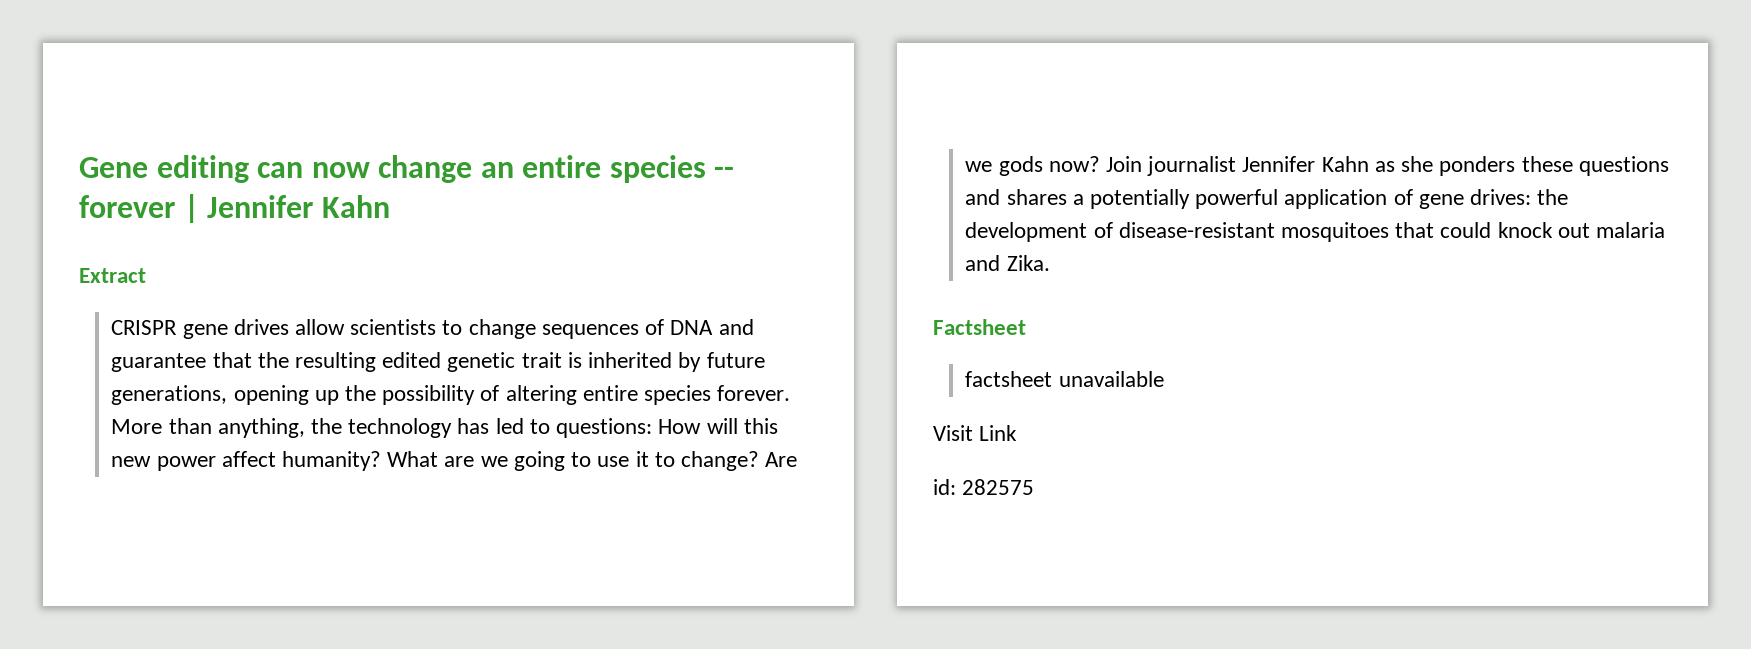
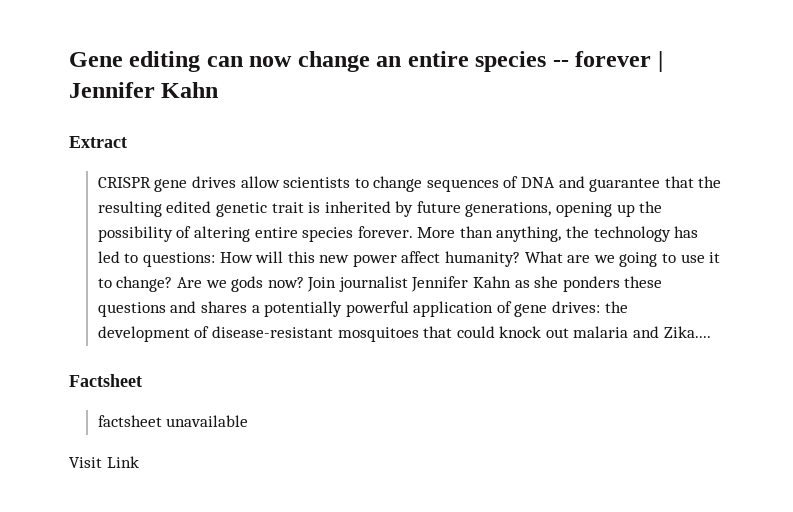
[1006,255,1050,271] Zika. -> [663,326,711,338] Zika....
[933,479,1035,495] // id: 282575 -> (139, 462) none

